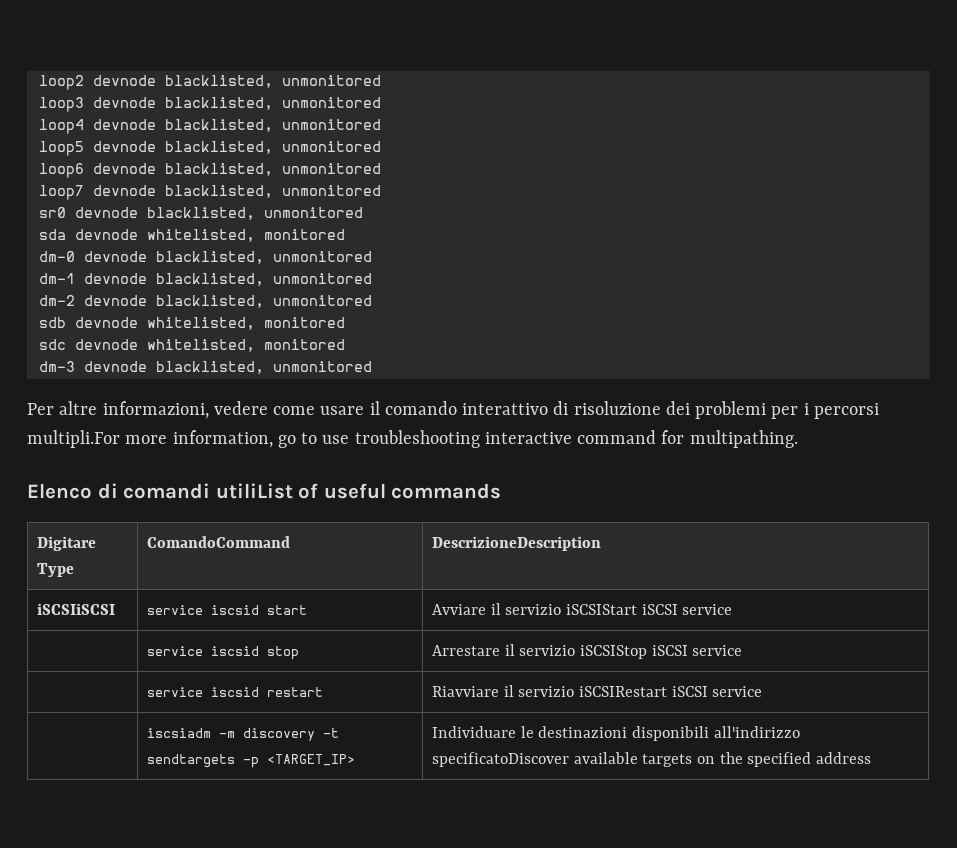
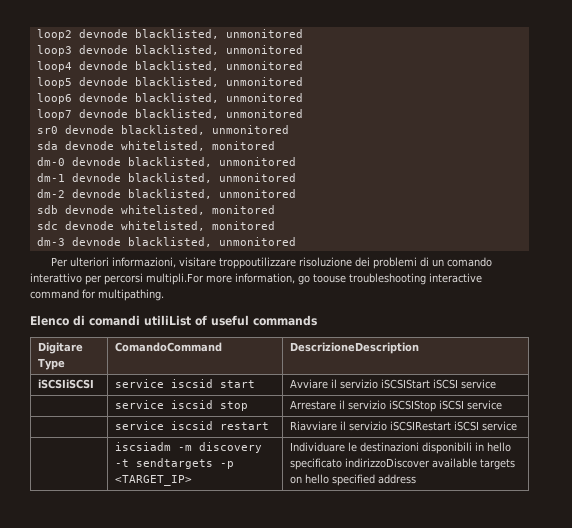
[59,401,809,419] altre informazioni, vedere come usare il comando interattivo di risoluzione dei problemi per i -> [70,257,493,269] [30,273,102,285] ulteriori informazioni, visitare troppoutilizzare risoluzione dei problemi di un comando interattivo per
[301,432,350,444] to use -> [313,274,346,283] toouse
[713,726,800,738] [431,752,569,767] all'indirizzo specificatoDiscover -> [475,442,512,452] [290,458,431,470] in hello specificato indirizzoDiscover
[719,752,743,764] the -> [305,474,330,484] hello

